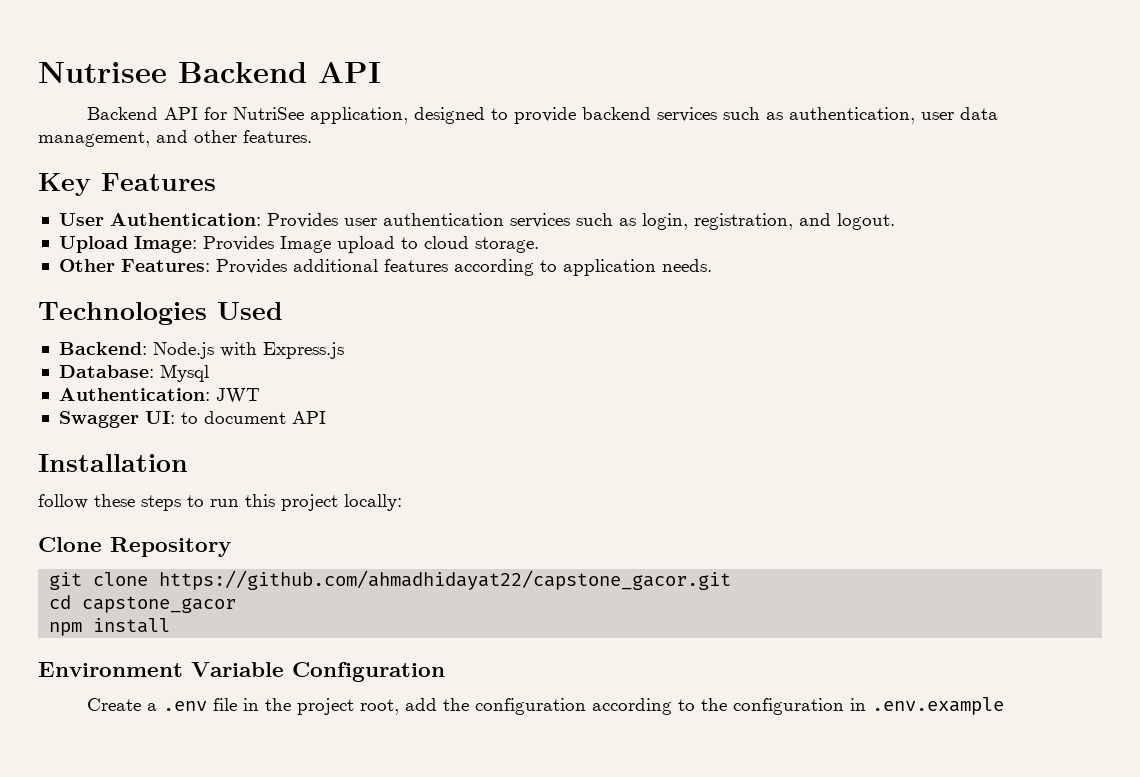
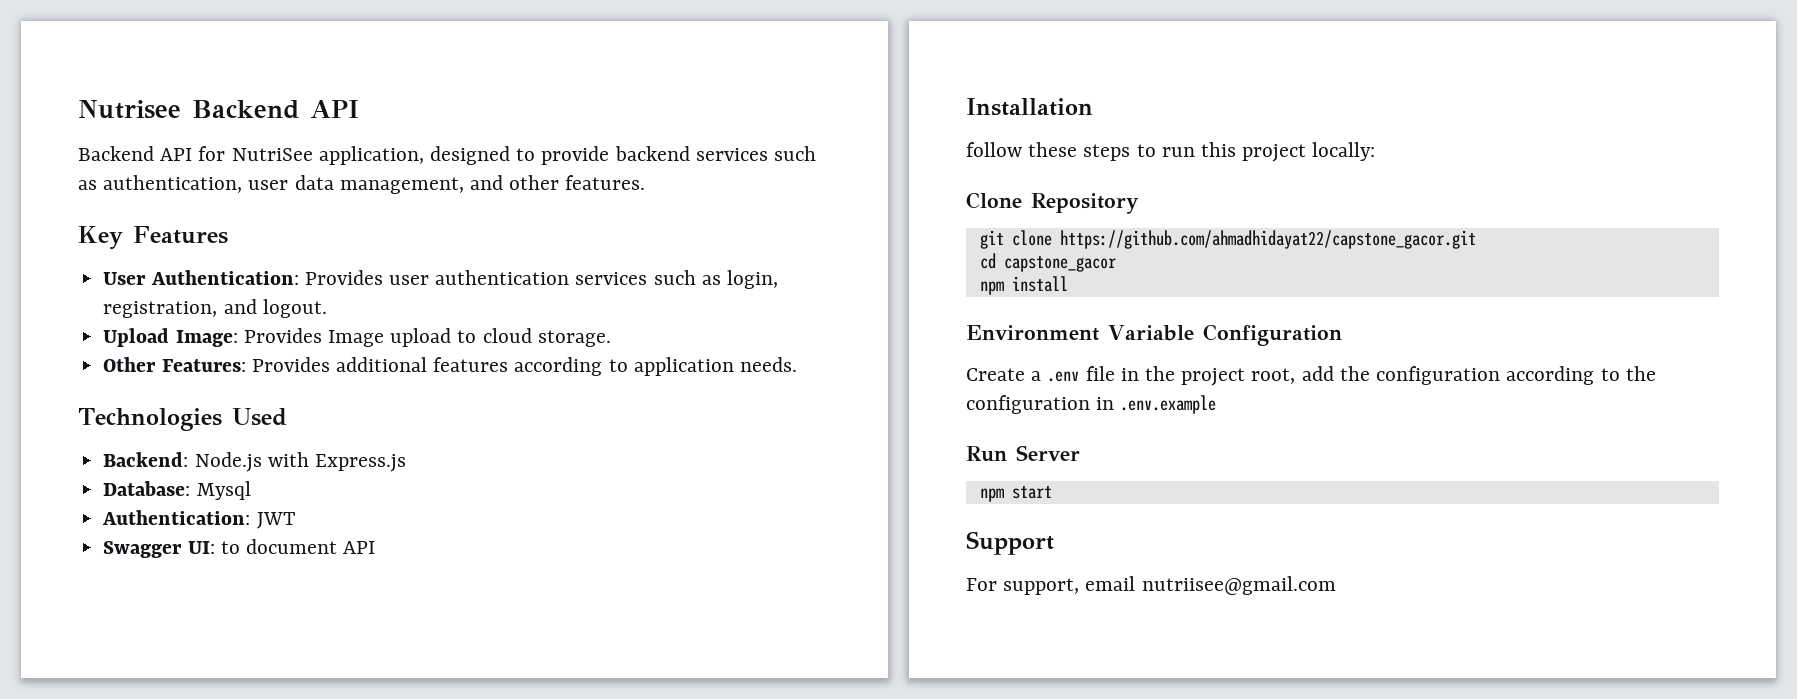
(1004, 706) none -> [966,445,1080,462] [979,486,1052,502] [966,531,1054,555] [966,576,1336,595] // Run Server // npm start // Support // For support, email nutriisee@gmail.com

